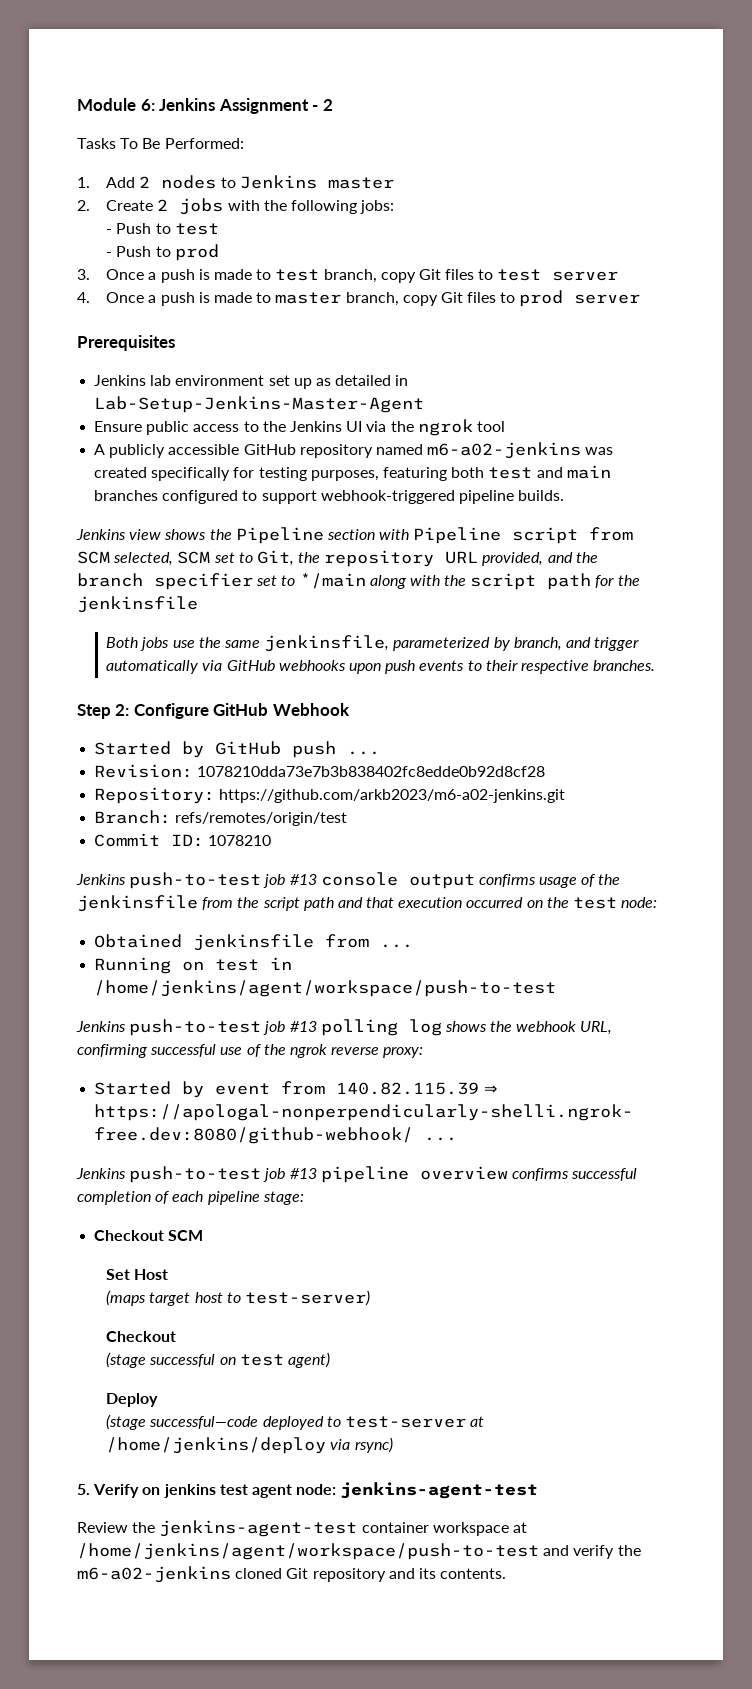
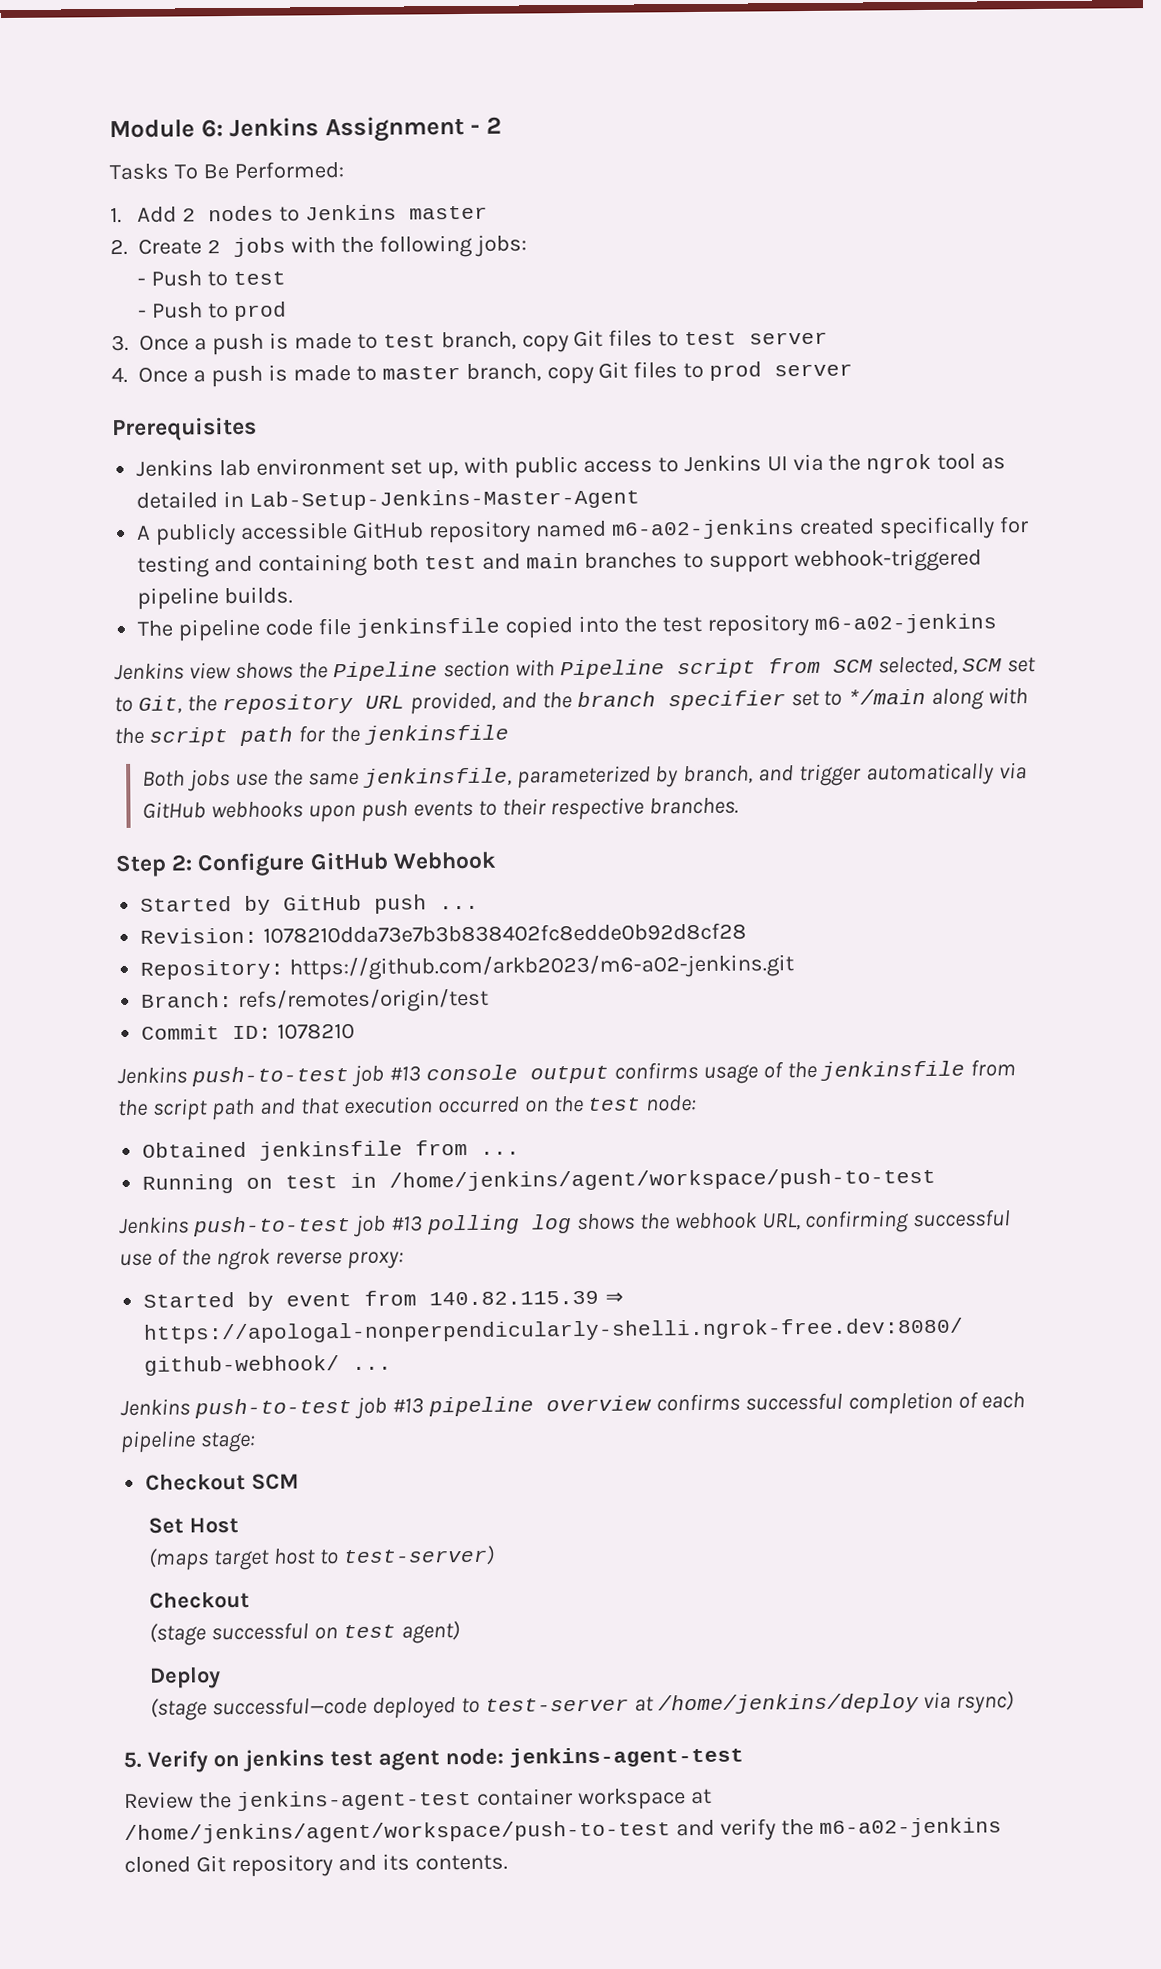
[293,375,409,389] [94,396,425,413] [94,421,143,432] up as detailed in Lab-Setup-Jenkins-Master-Agent // Ensure -> [426,456,509,480] up, with
[262,421,286,432] the -> (679, 465) none
(505, 426) none -> [981,457,1007,470] [136,488,641,511] as detailed in Lab-Setup-Jenkins-Master-Agent
[585,447,614,455] was -> (795, 529) none
[310,467,447,481] purposes, featuring -> [214,553,369,577] and containing
[162,490,239,504] configured -> (678, 560) none
(565, 495) none -> [137,613,997,642] // The pipeline code file jenkinsfile copied into the test repository m6-a02-jenkins

